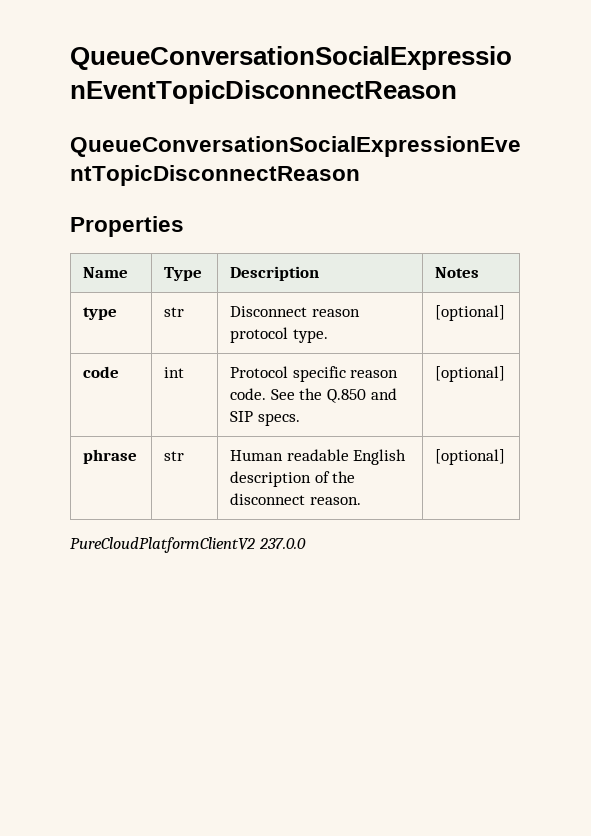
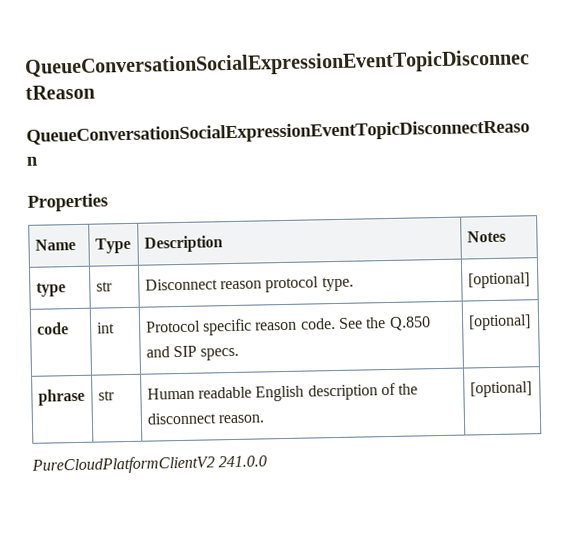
[258,538,306,549] 237.0.0 -> [218,455,268,468] 241.0.0

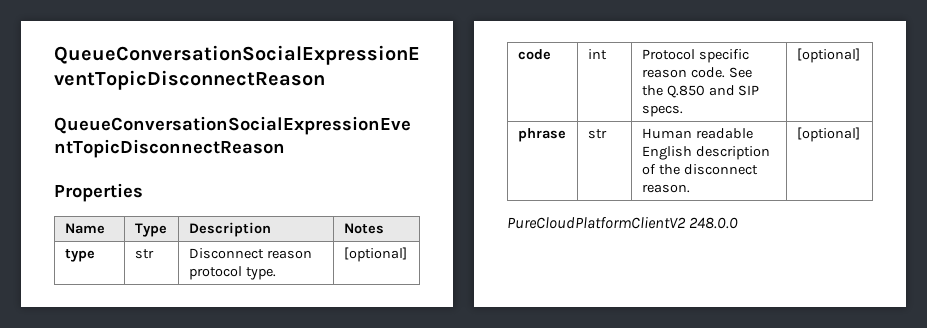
[218,455,268,468] 241.0.0 -> [689,217,739,229] 248.0.0

